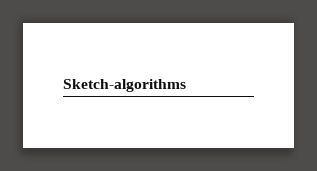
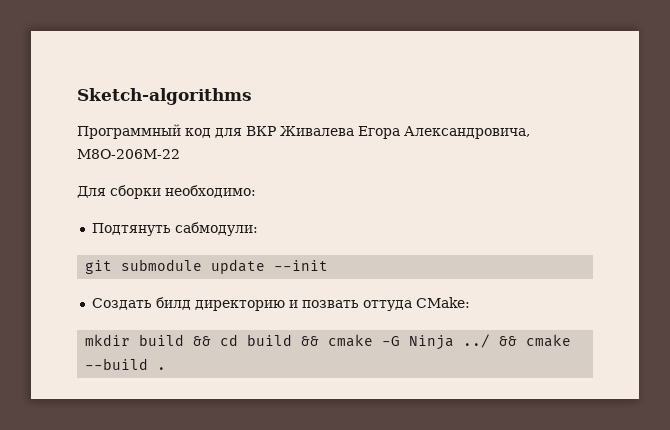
(186, 85) none -> [77,124,530,139] [77,149,180,159] [77,185,256,199] [91,222,258,236] [85,259,329,274] [91,297,470,311] [85,334,572,350] [85,358,167,370] // Программный код для ВКР Живалева Егора Александровича, М8О-206М-22 // Для сборки необходимо: // Подтянуть сабмодули: // git submodule update --init // Создать билд директорию и позвать оттуда CMake: // mkdir build && cd build && cmake -G Ninja ../ && cmake --build .

